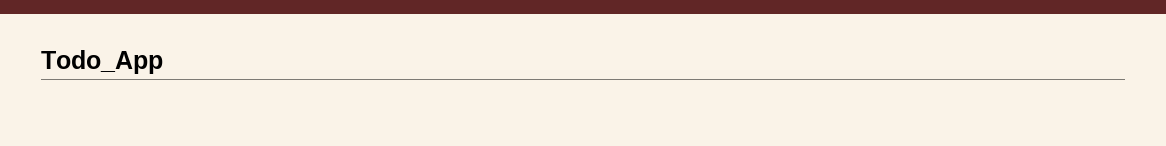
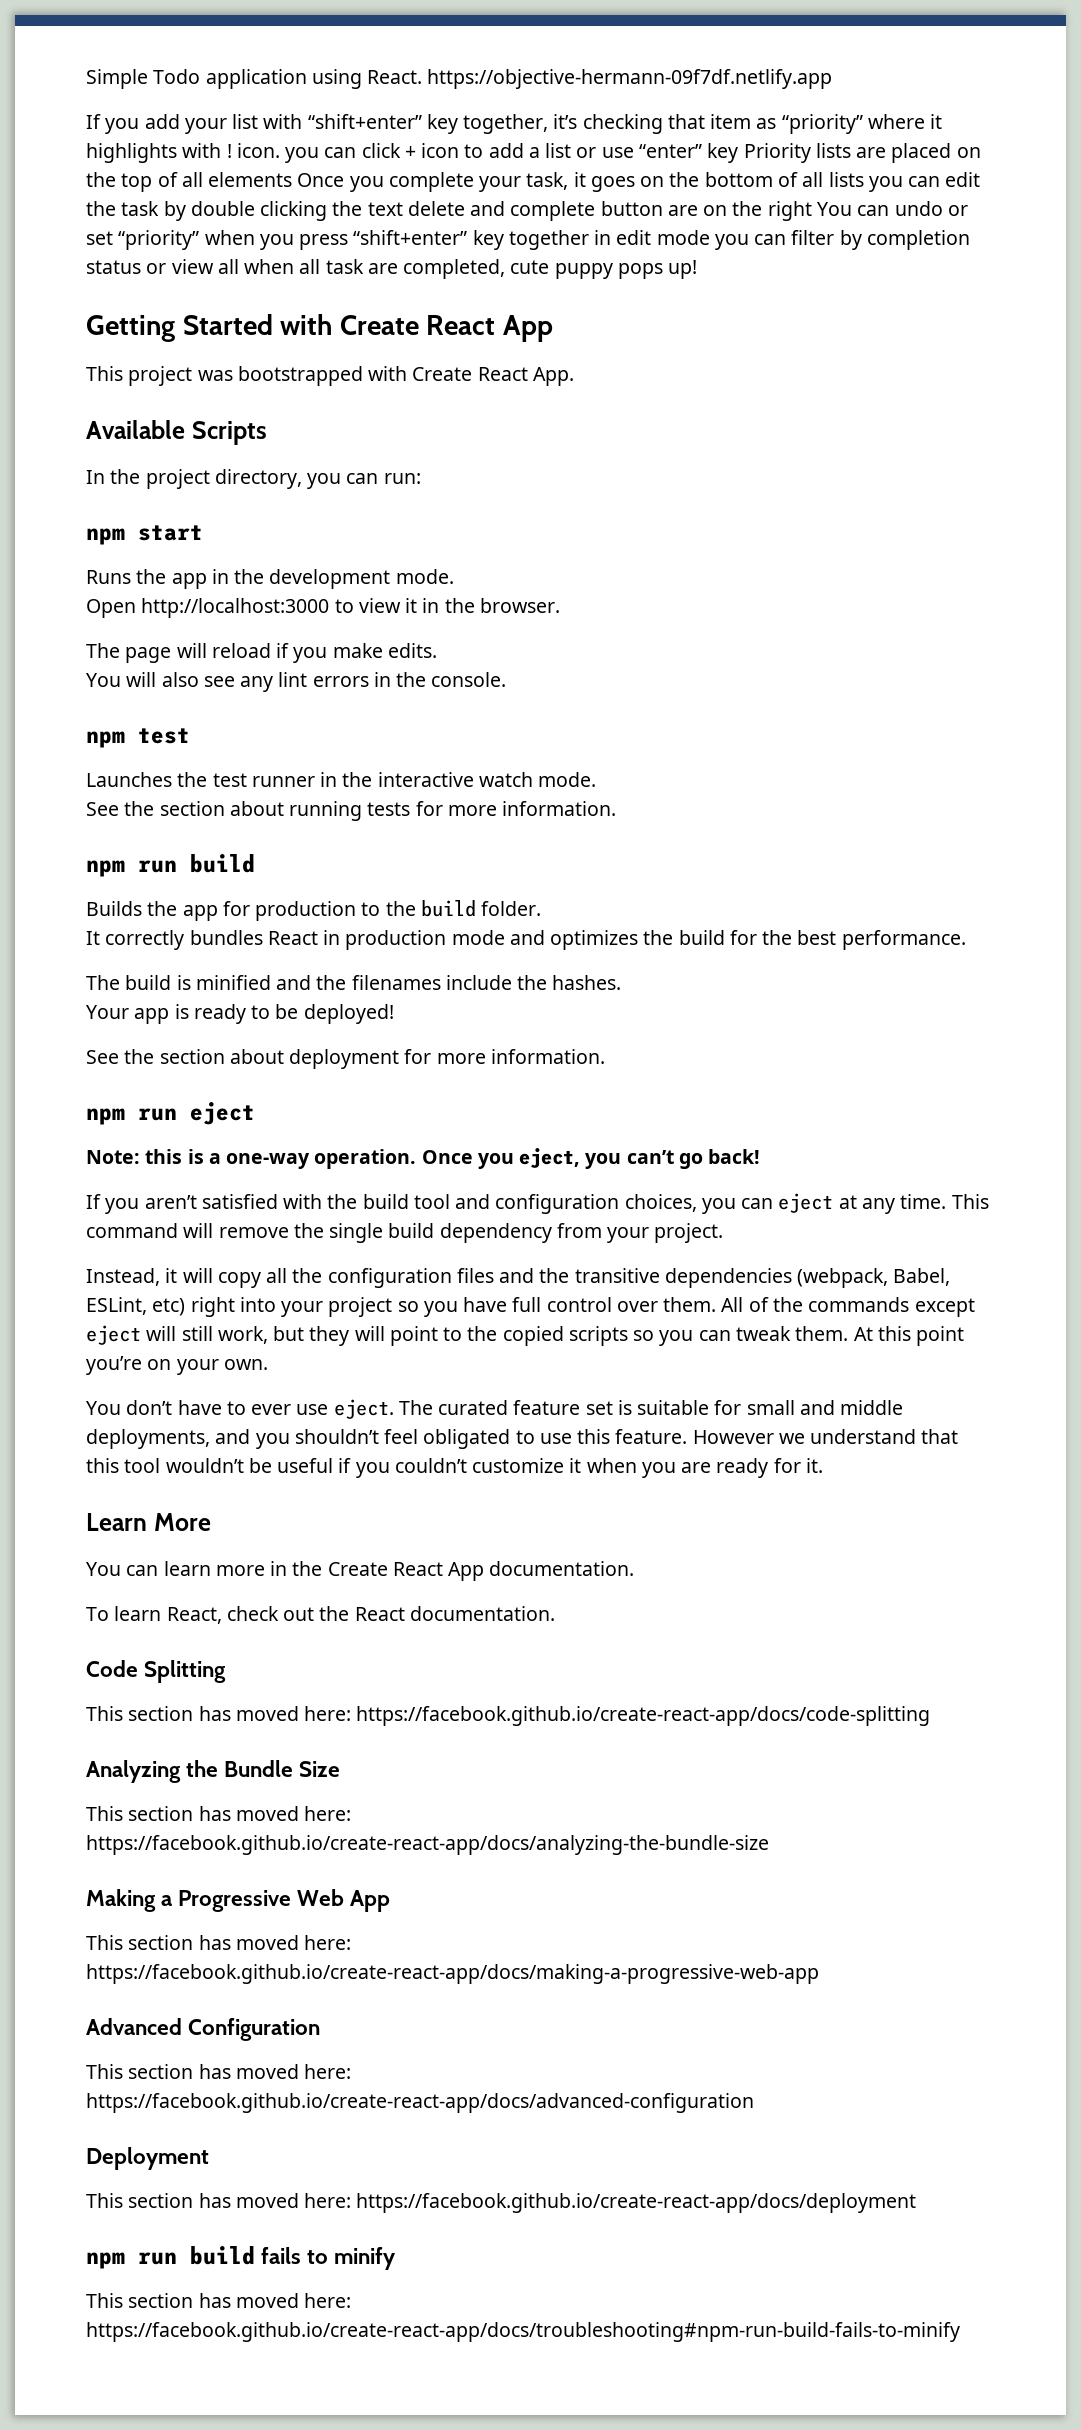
[41,50,163,74] Todo_App -> [86,69,833,89] [86,114,943,134] [86,143,981,163] [86,172,981,192] [86,201,968,221] [86,230,970,250] [86,259,698,279] [86,314,553,342] [86,366,574,386] [86,420,267,445] [86,469,421,489] [86,525,203,545] [86,569,454,589] [86,598,560,618] [86,643,437,663] [86,672,507,692] [86,728,190,748] [86,772,597,787] [86,801,617,821] [86,854,255,877] [86,900,542,921] [86,930,966,950] [86,975,622,990] [86,1004,394,1024] [86,1049,605,1069] [86,1102,255,1125] [86,1148,761,1169] [86,1193,989,1214] [86,1223,724,1243] [86,1268,951,1288] [86,1297,975,1317] [86,1325,965,1346] [86,1356,268,1375] [86,1399,904,1419] [86,1429,959,1449] [86,1458,823,1478] [86,1513,211,1531] [86,1561,635,1581] [86,1606,555,1624] [86,1660,227,1683] [86,1706,931,1726] [86,1760,341,1783] [86,1806,352,1821] [86,1835,769,1855] [86,1889,391,1912] [86,1935,352,1950] [86,1964,819,1984] [86,2018,321,2041] [86,2064,352,2079] [86,2093,754,2113] [86,2147,209,2170] [86,2193,917,2213] [86,2246,397,2270] [86,2293,352,2308] [86,2322,960,2342] Simple Todo application using React. https://objective-hermann-09f7df.netlify.app // If you add your list with “shift+enter” key together, it’s checking that item as “priority” where it highlights with ! icon. you can click + icon to add a list or use “enter” key Priority lists are placed on the top of all elements Once you complete your task, it goes on the bottom of all lists you can edit the task by double clicking the text delete and complete button are on the right You can undo or set “priority” when you press “shift+enter” key together in edit mode you can filter by completion status or view all when all task are completed, cute puppy pops up! // Getting Started with Create React App // This project was bootstrapped with Create React App. // Available Scripts // In the project directory, you can run: // npm start // Runs the app in the development mode. // Open http://localhost:3000 to view it in the browser. // The page will reload if you make edits. // You will also see any lint errors in the console. // npm test // Launches the test runner in the interactive watch mode. // See the section about running tests for more information. // npm run build // Builds the app for production to the build folder. // It correctly bundles React in production mode and optimizes the build for the best performance. // The build is minified and the filenames include the hashes. // Your app is ready to be deployed! // See the section about deployment for more information. // npm run eject // Note: this is a one-way operation. Once you eject, you can’t go back! // If you aren’t satisfied with the build tool and configuration choices, you can eject at any time. This command will remove the single build dependency from your project. // Instead, it will copy all the configuration files and the transitive dependencies (webpack, Babel, ESLint, etc) right into your project so you have full control over them. All of the commands except eject will still work, but they will point to the copied scripts so you can tweak them. At this point you’re on your own. // You don’t have to ever use eject. The curated feature set is suitable for small and middle deployments, and you shouldn’t feel obligated to use this feature. However we understand that this tool wouldn’t be useful if you couldn’t customize it when you are ready for it. // Learn More // You can learn more in the Create React App documentation. // To learn React, check out the React documentation. // Code Splitting // This section has moved here: https://facebook.github.io/create-react-app/docs/code-splitting // Analyzing the Bundle Size // This section has moved here: https://facebook.github.io/create-react-app/docs/analyzing-the-bundle-size // Making a Progressive Web App // This section has moved here: https://facebook.github.io/create-react-app/docs/making-a-progressive-web-app // Advanced Configuration // This section has moved here: https://facebook.github.io/create-react-app/docs/advanced-configuration // Deployment // This section has moved here: https://facebook.github.io/create-react-app/docs/deployment // npm run build fails to minify // This section has moved here: https://facebook.github.io/create-react-app/docs/troubleshooting#npm-run-build-fails-to-minify

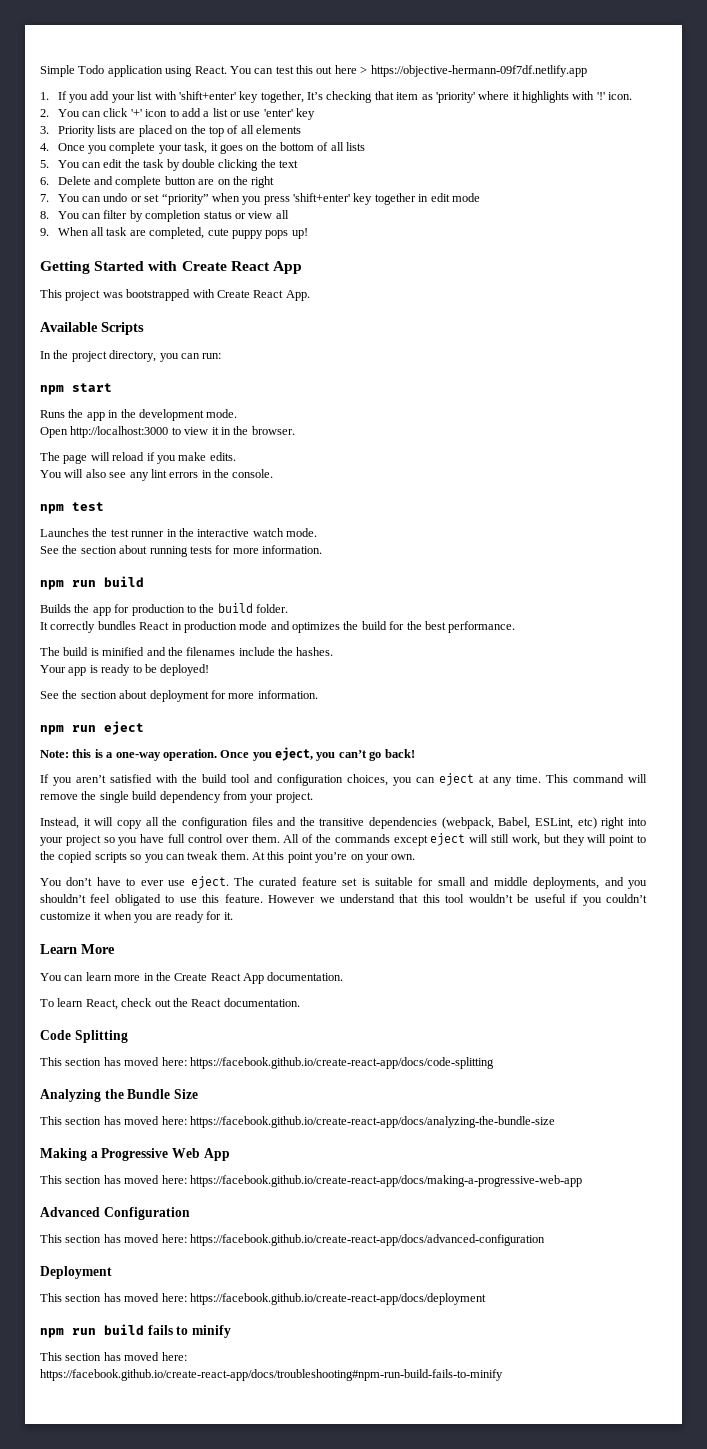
(423, 77) none -> [229,65,368,74] You can test this out here >
(833, 79) none -> [40,92,49,100] 1.
[307,114,422,129] “shift+enter” -> [178,91,236,100] 'shift+enter'
[553,114,578,129] it’s -> [307,92,324,100] It’s
[781,114,863,134] “priority” -> [435,92,475,103] 'priority'
[226,144,232,158] ! -> [596,92,605,100] '!'
[285,147,320,163] you -> [40,109,80,117] // 2. You
[404,146,416,158] + -> [130,109,142,117] '+'
[638,143,739,163] “enter” key -> [263,108,316,120] [40,126,49,134] 'enter' key // 3.
(293, 179) none -> [40,143,49,151] // 4.
[868,176,903,192] you -> [40,160,80,168] // 5. You
[407,201,465,216] delete -> [40,176,91,185] // 6. Delete
(812, 211) none -> [40,194,49,202] // 7.
[353,230,468,245] “shift+enter” -> [293,193,351,202] 'shift+enter'
[714,234,749,250] you -> [40,211,80,219] // 8. You
[244,259,295,274] when -> [40,227,89,236] // 9. When

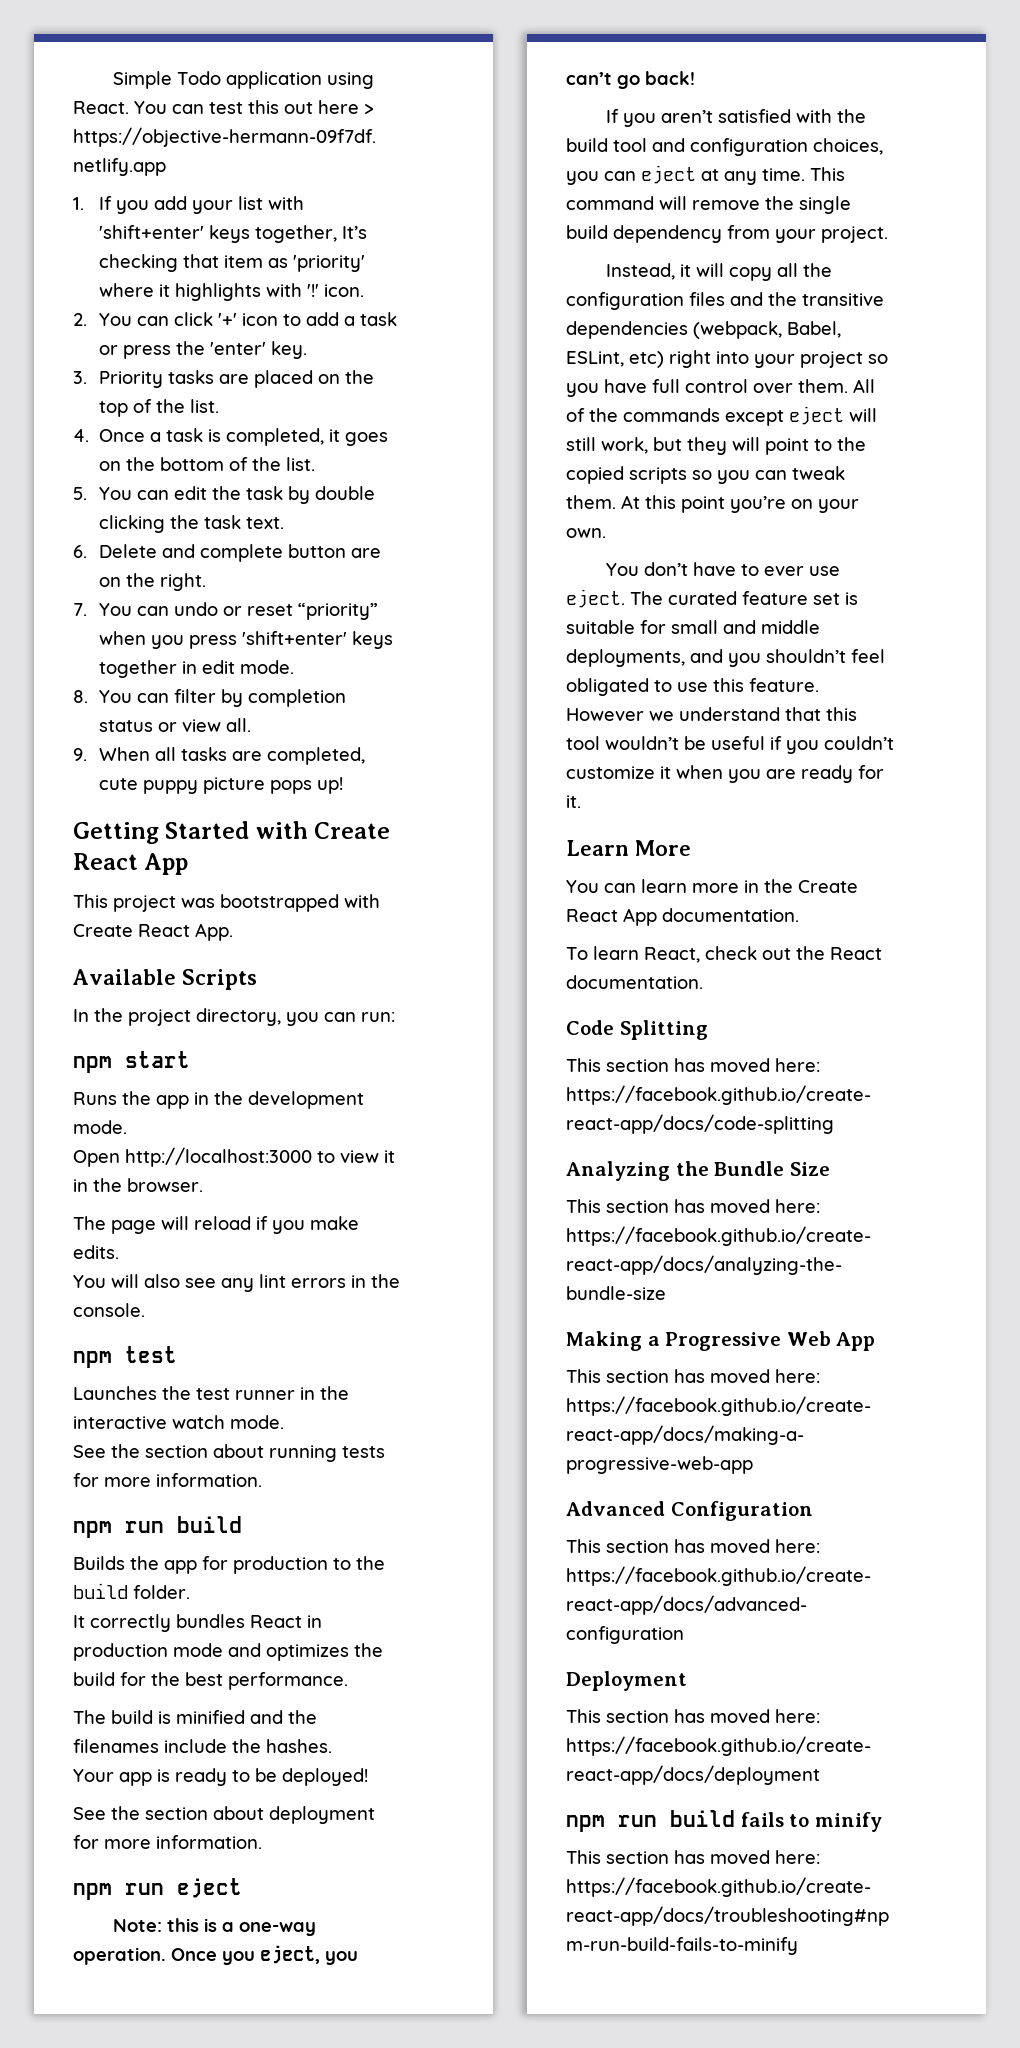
[239,91,259,103] key -> [209,225,251,243] keys
[212,108,316,120] list or use 'enter' key -> [360,312,398,326] [99,341,308,359] task or press the 'enter' key.
[97,125,117,134] lists -> [168,370,215,384] tasks
[240,125,302,134] all elements -> [156,399,220,413] the list.
[88,142,208,154] you complete your task, -> [150,428,325,446] a task is completed,
[330,142,366,151] all lists -> [252,457,316,471] the list.
[279,160,299,168] text -> [204,515,285,529] task text.
[251,176,275,188] right -> [160,573,207,591] right.
[144,194,160,202] set -> [247,604,294,616] reset
[353,193,373,205] key -> [352,631,394,649] keys
[451,193,480,202] mode -> [240,660,295,674] mode.
[275,210,289,219] all -> [226,718,252,732] all.
[106,227,128,236] task -> [181,747,228,761] tasks
(263, 234) none -> [203,777,266,794] picture

